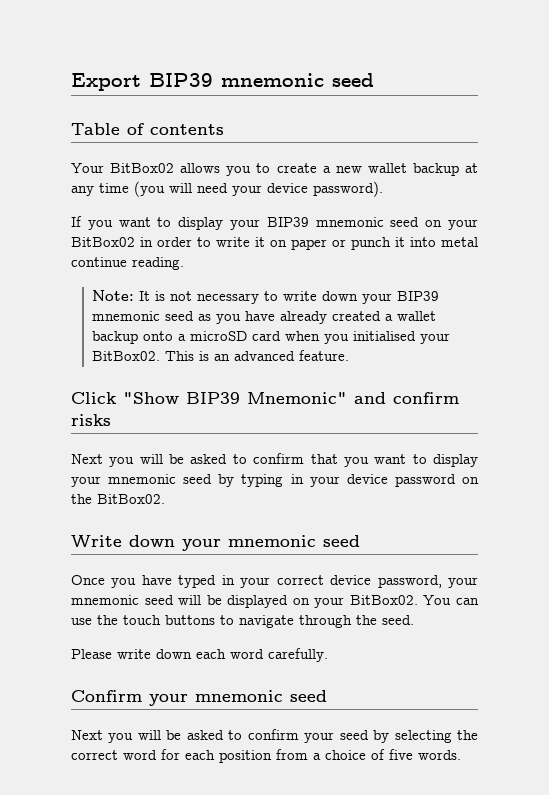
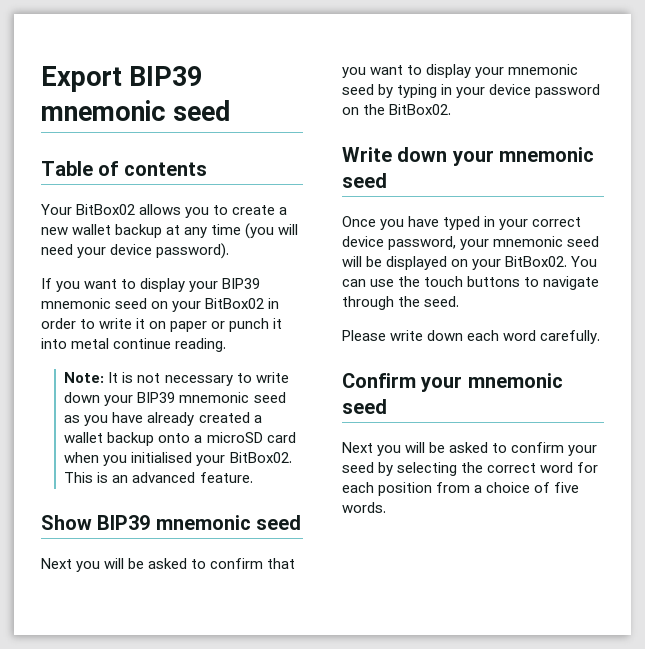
[71,392,459,404] [71,414,111,426] Click "Show BIP39 Mnemonic" and confirm risks -> [41,515,302,530] Show BIP39 mnemonic seed

